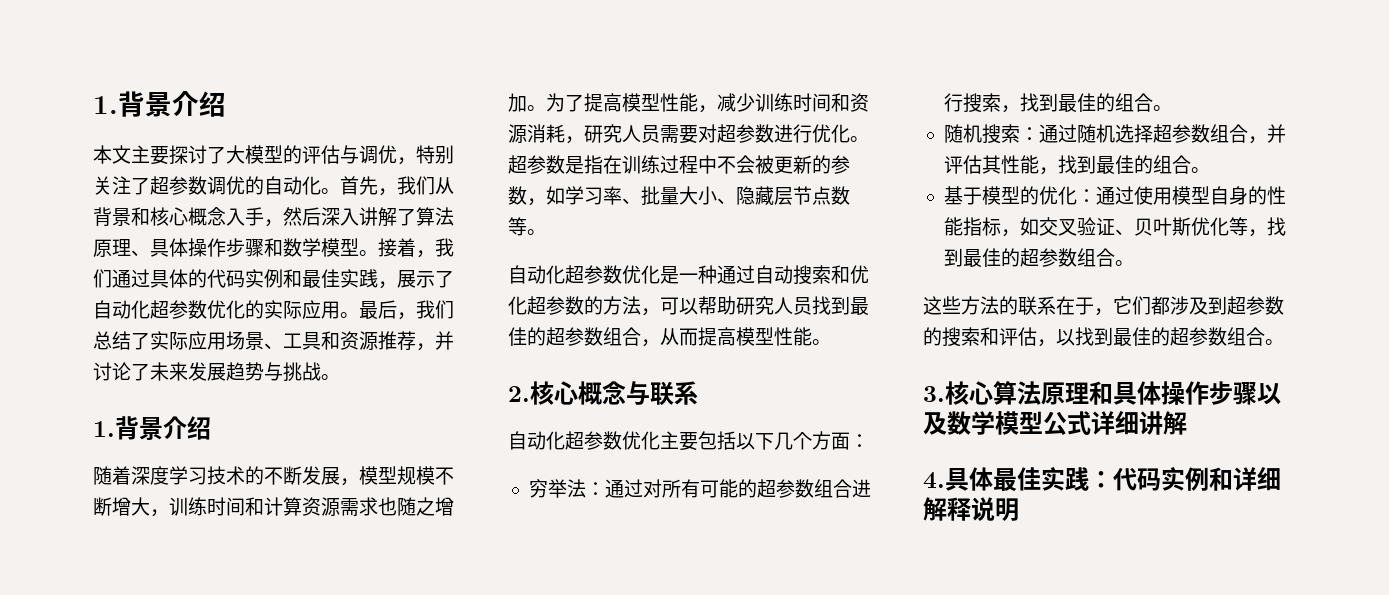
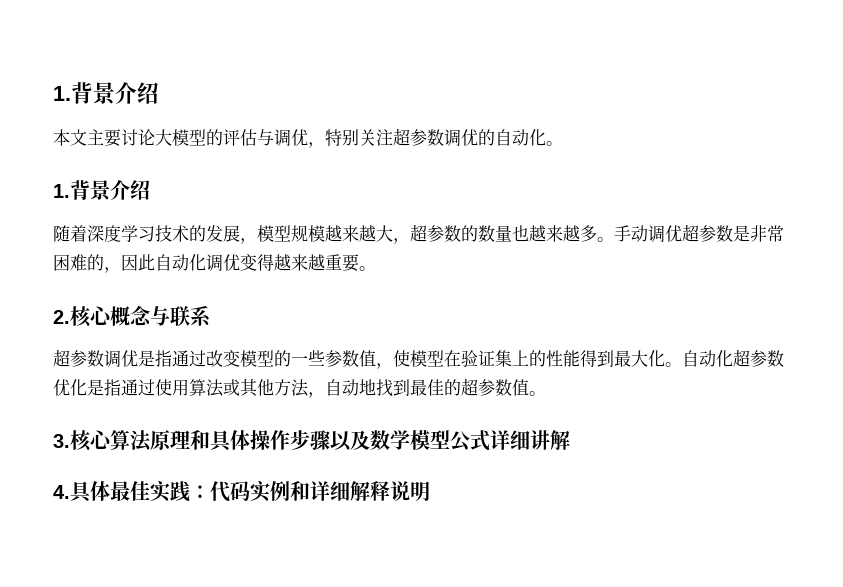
[169,145,226,165] 探讨了 -> [121,129,155,146] 讨论
[131,177,150,195] 了 -> (393, 137) none
[340,176,454,196] [93,207,454,227] [93,238,454,258] [93,269,454,289] [93,300,454,320] [93,331,454,351] [93,362,340,382] 首先，我们从背景和核心概念入手，然后深入讲解了算法原理、具体操作步骤和数学模型。接着，我们通过具体的代码实例和最佳实践，展示了自动化超参数优化的实际应用。最后，我们总结了实际应用场景、工具和资源推荐，并讨论了未来发展趋势与挑战。 -> (563, 143) none
[264,466,302,485] 不断 -> (206, 233) none
[435,467,454,485] [93,497,454,517] [508,93,869,113] [508,124,869,144] [508,155,850,174] [508,186,850,206] [508,217,546,236] [508,265,869,285] [508,296,869,316] [508,327,812,347] 不断增大，训练时间和计算资源需求也随之增加。为了提高模型性能，减少训练时间和资源消耗，研究人员需要对超参数进行优化。超参数是指在训练过程中不会被更新的参数，如学习率、批量大小、隐藏层节点数等。 // 自动化超参数优化是一种通过自动搜索和优化超参数的方法，可以帮助研究人员找到最佳的超参数组合，从而提高模型性能 -> [325,224,784,244] [53,254,359,273] 越来越大，超参数的数量也越来越多。手动调优超参数是非常困难的，因此自动化调优变得越来越重要
[508,431,869,451] [528,479,871,498] [943,93,1172,113] [943,124,1286,144] [943,155,1210,175] [943,186,1286,205] [943,217,1286,237] [943,248,1134,267] [923,296,1284,316] [923,327,1265,347] 自动化超参数优化主要包括以下几个方面： // 穷举法：通过对所有可能的超参数组合进行搜索，找到最佳的组合。 // 随机搜索：通过随机选择超参数组合，并评估其性能，找到最佳的组合。 // 基于模型的优化：通过使用模型自身的性能指标，如交叉验证、贝叶斯优化等，找到最佳的超参数组合。 // 这些方法的联系在于，它们都涉及到超参数的搜索和评估，以找到最佳的超参数组合 -> [53,349,784,369] [53,378,529,398] 超参数调优是指通过改变模型的一些参数值，使模型在验证集上的性能得到最大化。自动化超参数优化是指通过使用算法或其他方法，自动地找到最佳的超参数值

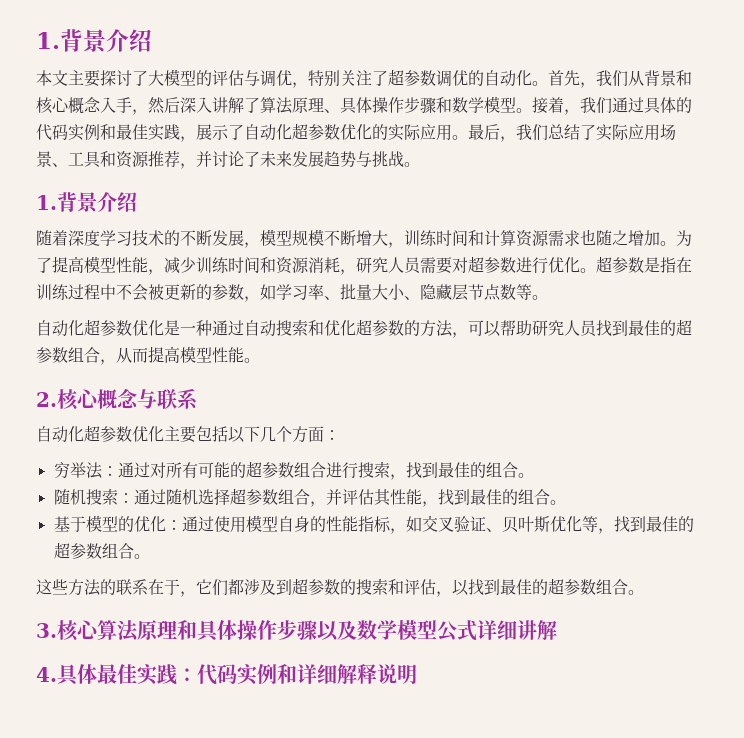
[121,129,155,146] 讨论 -> [100,70,148,86] 探讨了
(393, 137) none -> [372,70,388,86] 了
(563, 143) none -> [548,70,692,88] [36,96,692,115] [36,123,676,142] [36,150,420,169] 首先，我们从背景和核心概念入手，然后深入讲解了算法原理、具体操作步骤和数学模型。接着，我们通过具体的代码实例和最佳实践，展示了自动化超参数优化的实际应用。最后，我们总结了实际应用场景、工具和资源推荐，并讨论了未来发展趋势与挑战。
(206, 233) none -> [180,230,212,246] 不断
[325,224,784,244] [53,254,359,273] 越来越大，超参数的数量也越来越多。手动调优超参数是非常困难的，因此自动化调优变得越来越重要 -> [324,229,692,248] [36,256,692,275] [36,284,548,302] [36,319,692,338] [36,346,244,365] 不断增大，训练时间和计算资源需求也随之增加。为了提高模型性能，减少训练时间和资源消耗，研究人员需要对超参数进行优化。超参数是指在训练过程中不会被更新的参数，如学习率、批量大小、隐藏层节点数等。 // 自动化超参数优化是一种通过自动搜索和优化超参数的方法，可以帮助研究人员找到最佳的超参数组合，从而提高模型性能
[53,349,784,369] [53,378,529,398] 超参数调优是指通过改变模型的一些参数值，使模型在验证集上的性能得到最大化。自动化超参数优化是指通过使用算法或其他方法，自动地找到最佳的超参数值 -> [36,425,340,443] [53,461,534,480] [53,488,566,507] [53,515,694,534] [53,542,150,559] [36,578,628,597] 自动化超参数优化主要包括以下几个方面： // 穷举法：通过对所有可能的超参数组合进行搜索，找到最佳的组合。 // 随机搜索：通过随机选择超参数组合，并评估其性能，找到最佳的组合。 // 基于模型的优化：通过使用模型自身的性能指标，如交叉验证、贝叶斯优化等，找到最佳的超参数组合。 // 这些方法的联系在于，它们都涉及到超参数的搜索和评估，以找到最佳的超参数组合

